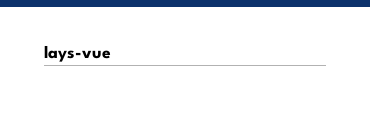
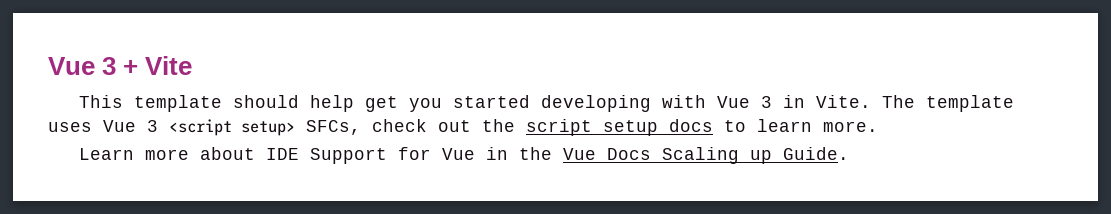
[44,45,111,62] lays-vue -> [48,56,193,75] [79,95,1015,112] [48,119,878,136] [79,147,850,164] Vue 3 + Vite // This template should help get you started developing with Vue 3 in Vite. The template uses Vue 3 <script setup> SFCs, check out the script setup docs to learn more. // Learn more about IDE Support for Vue in the Vue Docs Scaling up Guide.

